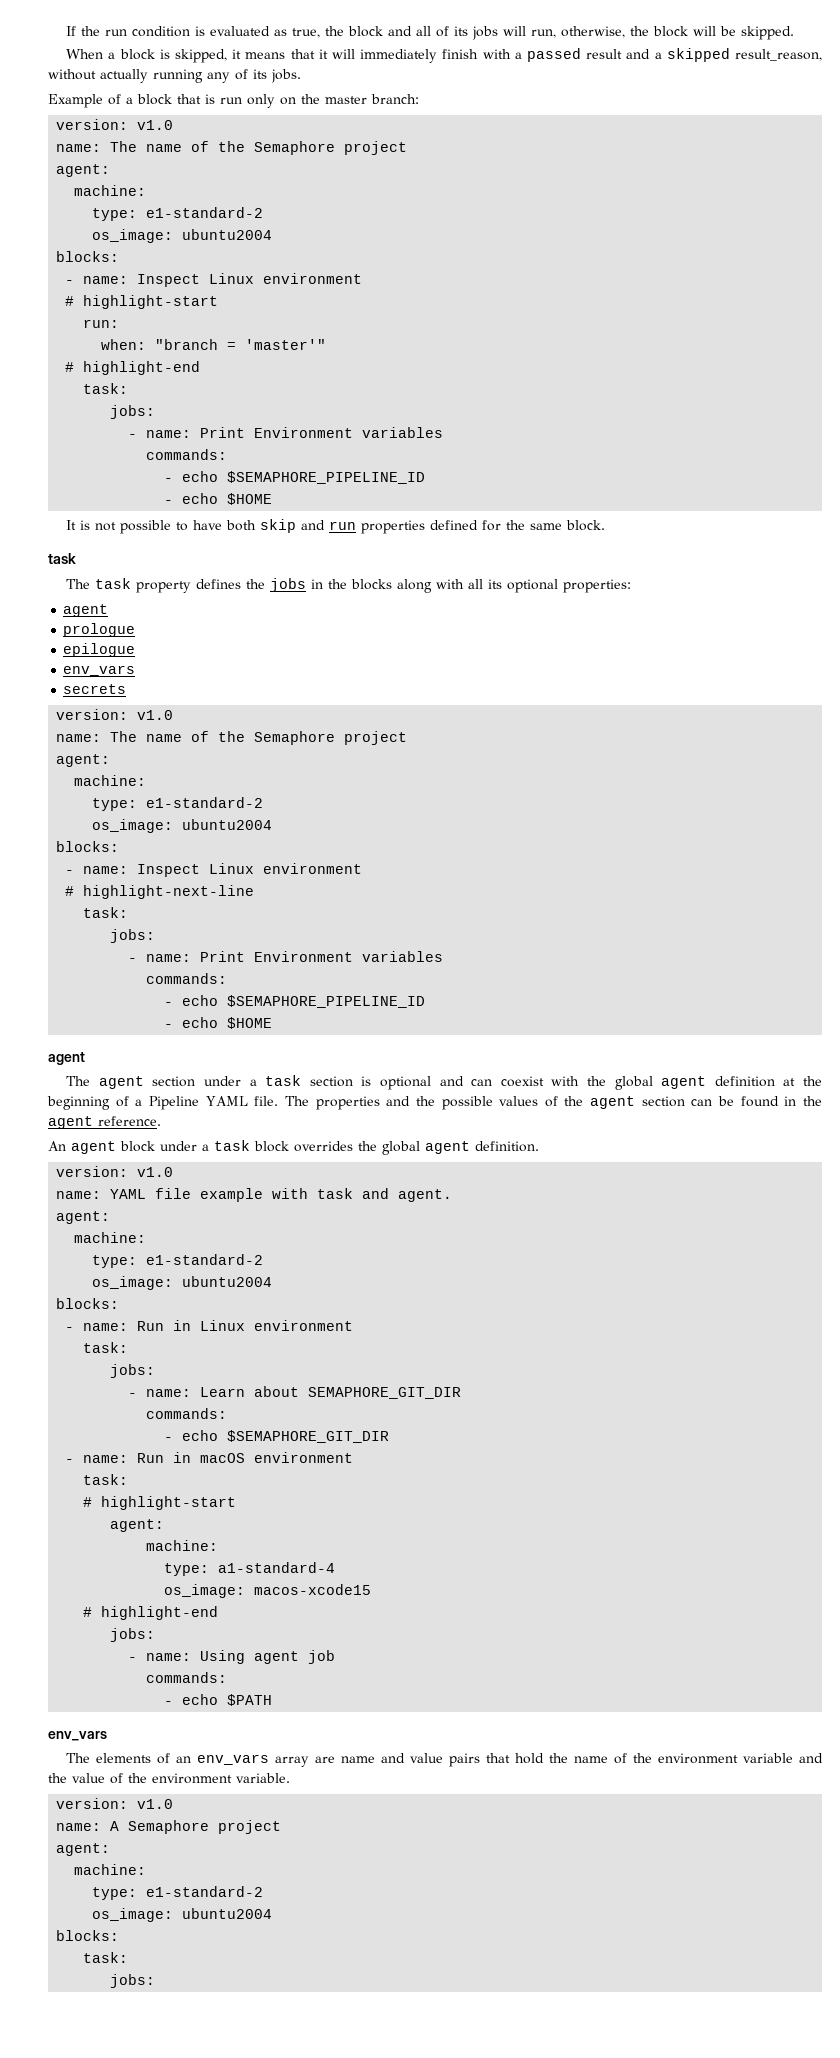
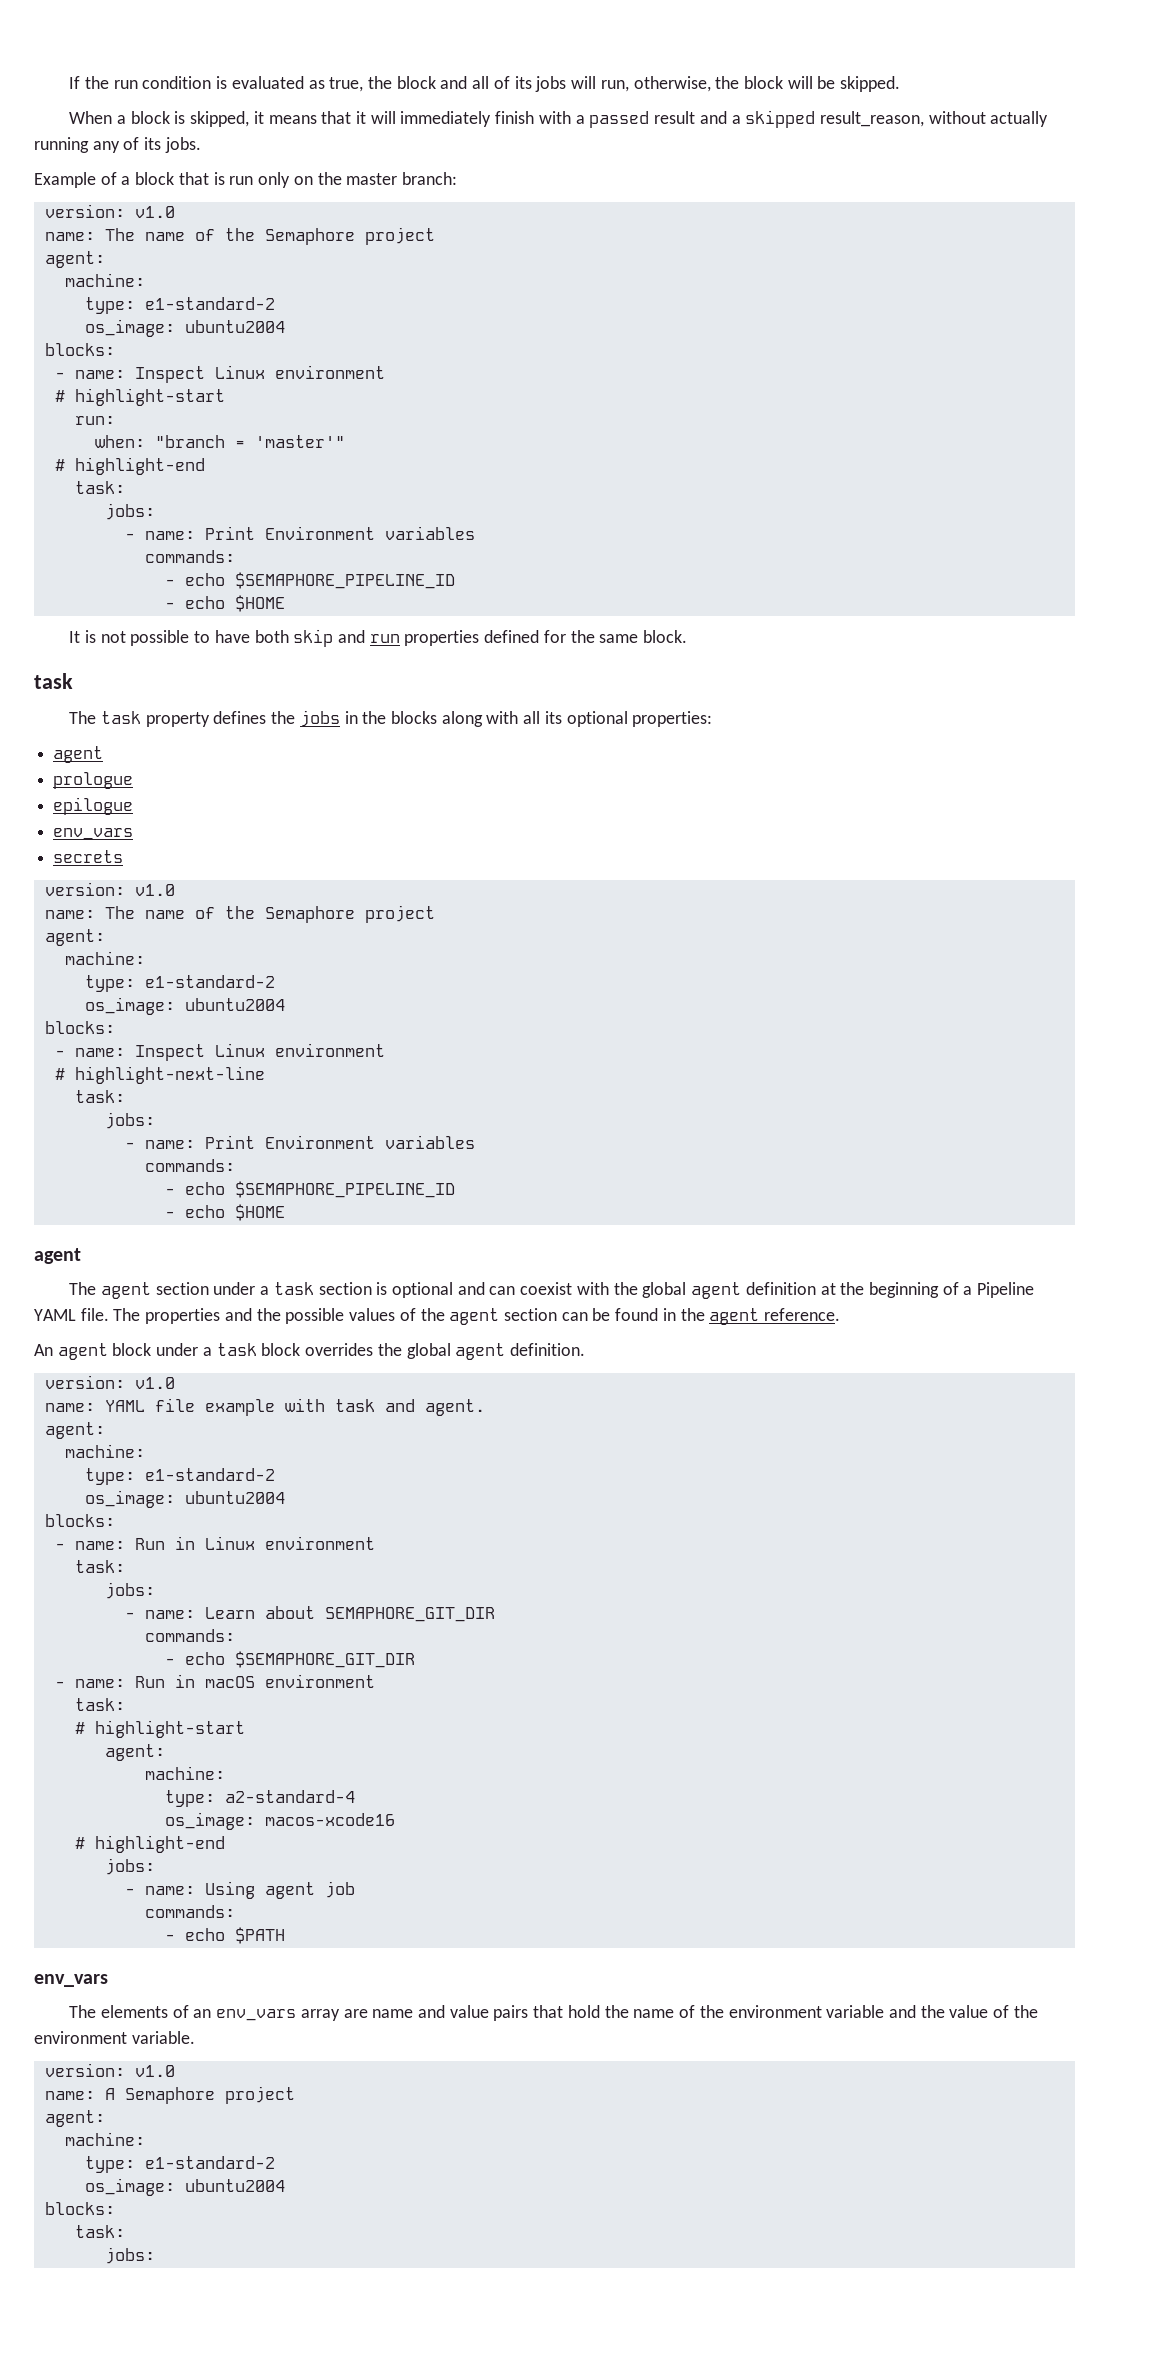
[218,1562,336,1573] [164,1584,372,1598] a1-standard-4 // os_image: macos-xcode15 -> [224,1790,355,1803] [164,1812,395,1830] a2-standard-4 // os_image: macos-xcode16

